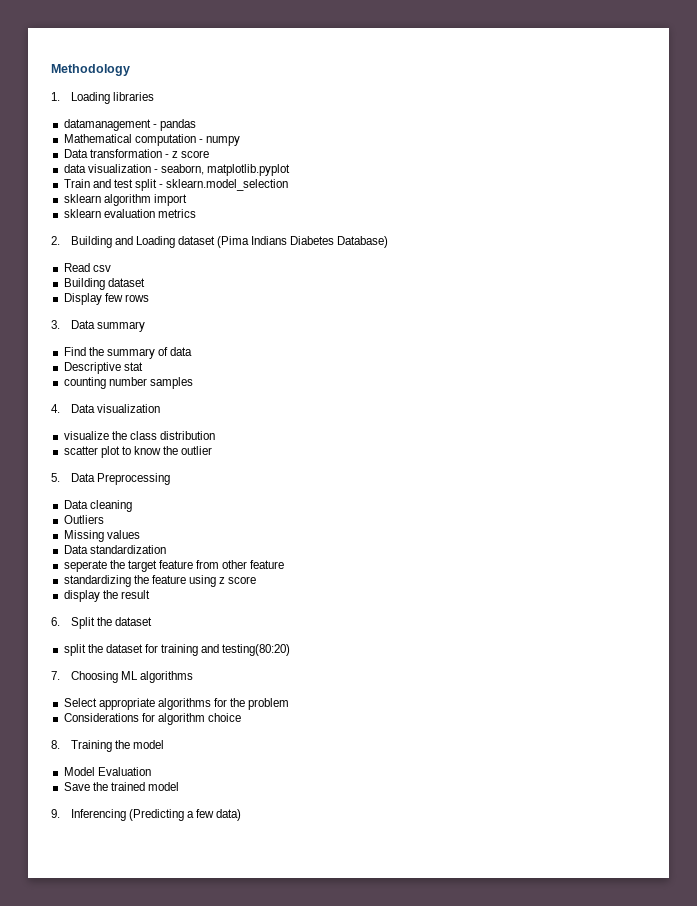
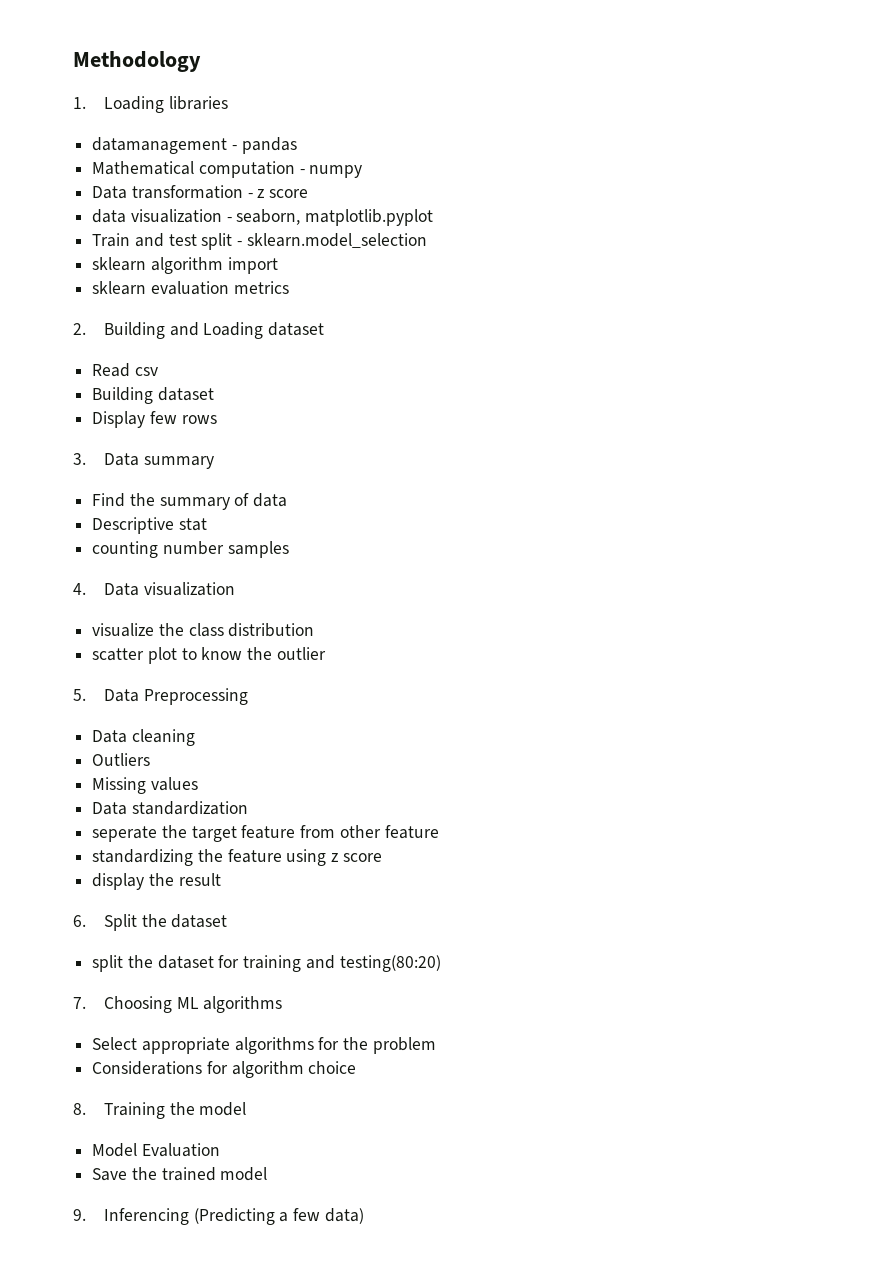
[217,236,389,248] (Pima Indians Diabetes Database) -> (325, 329) none

